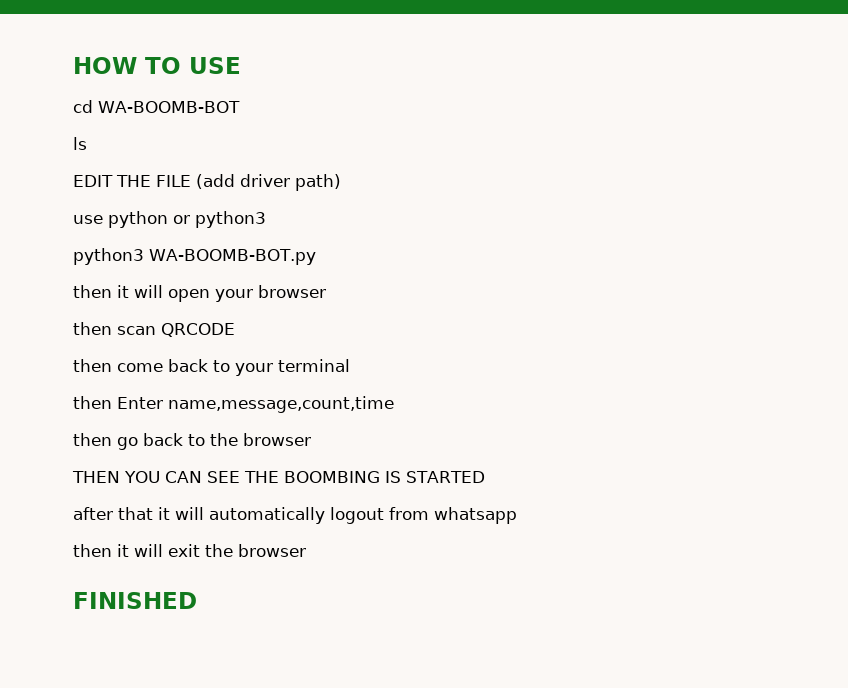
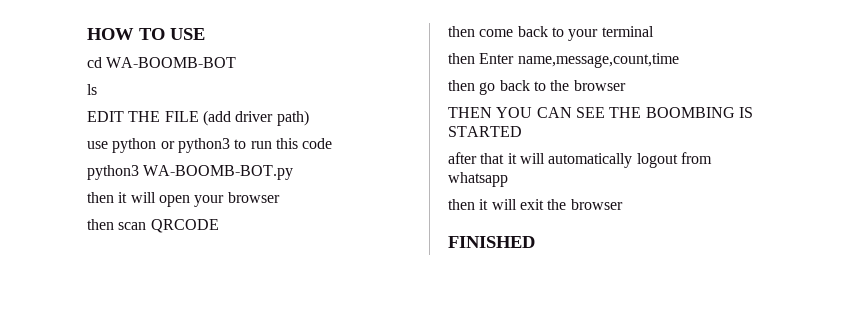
(266, 219) none -> [234,138,333,149] to run this code

